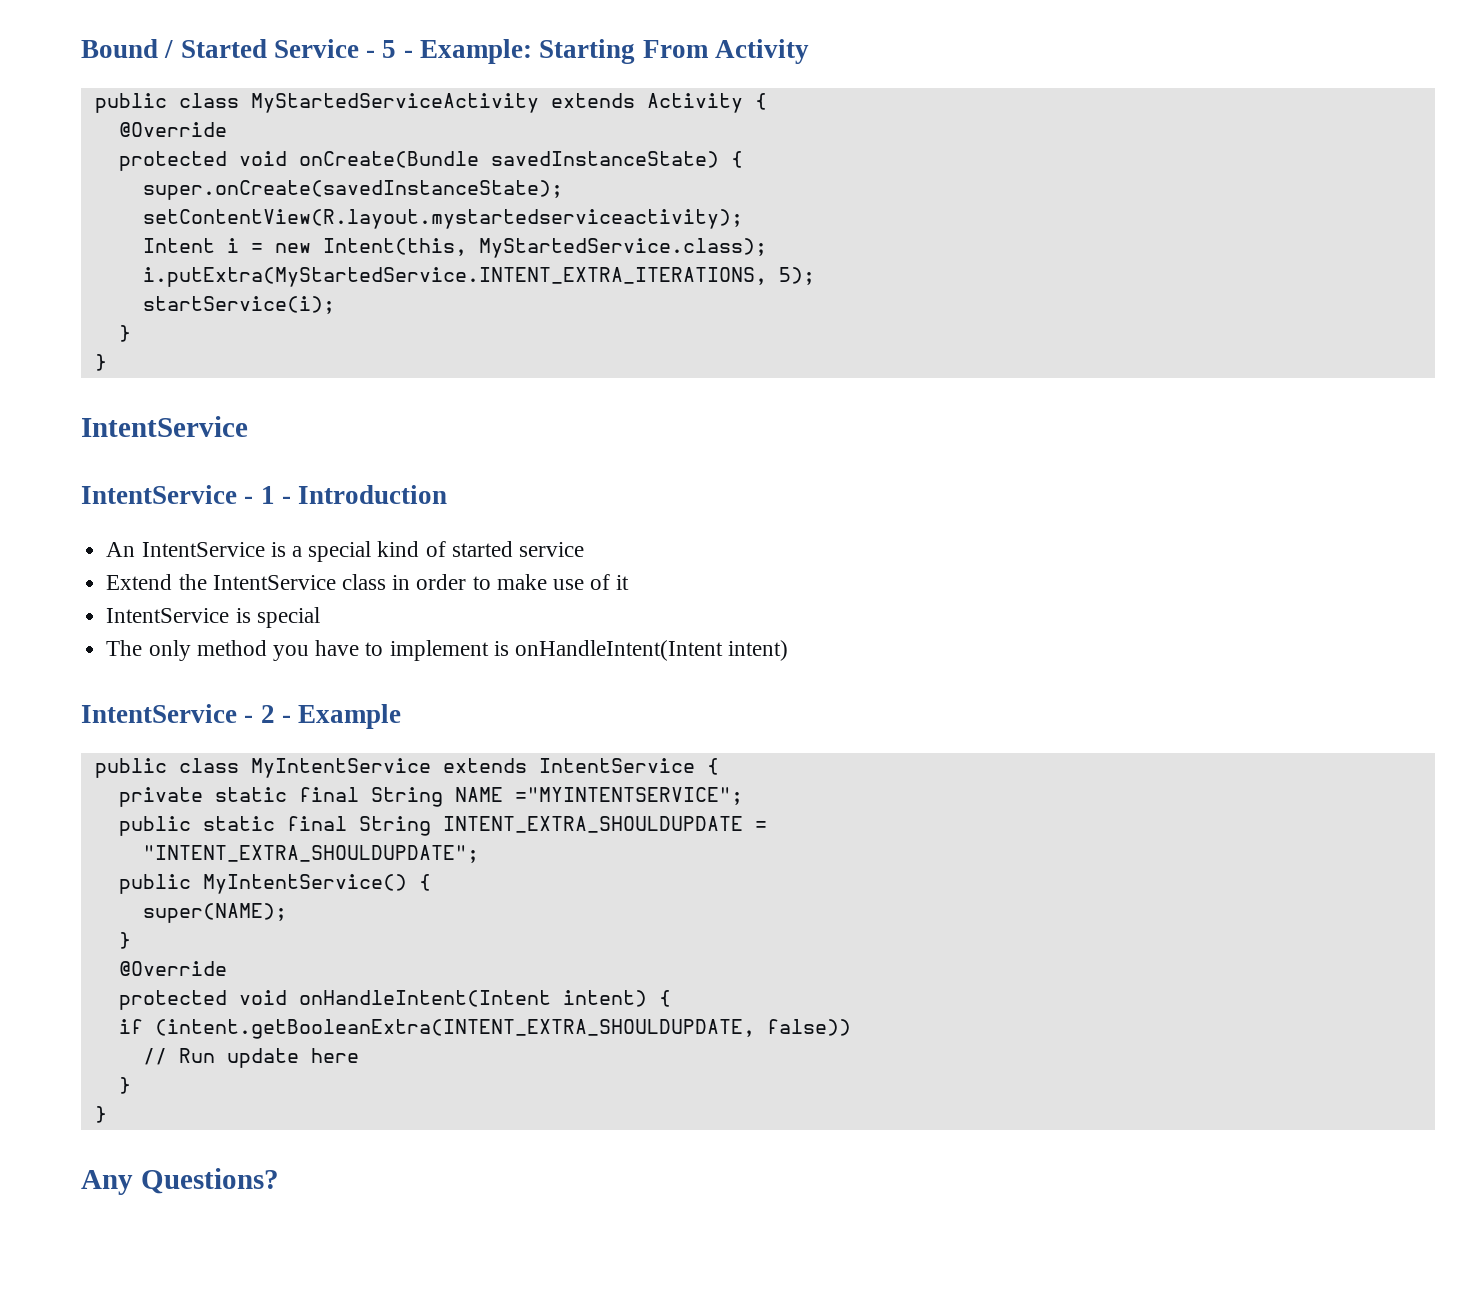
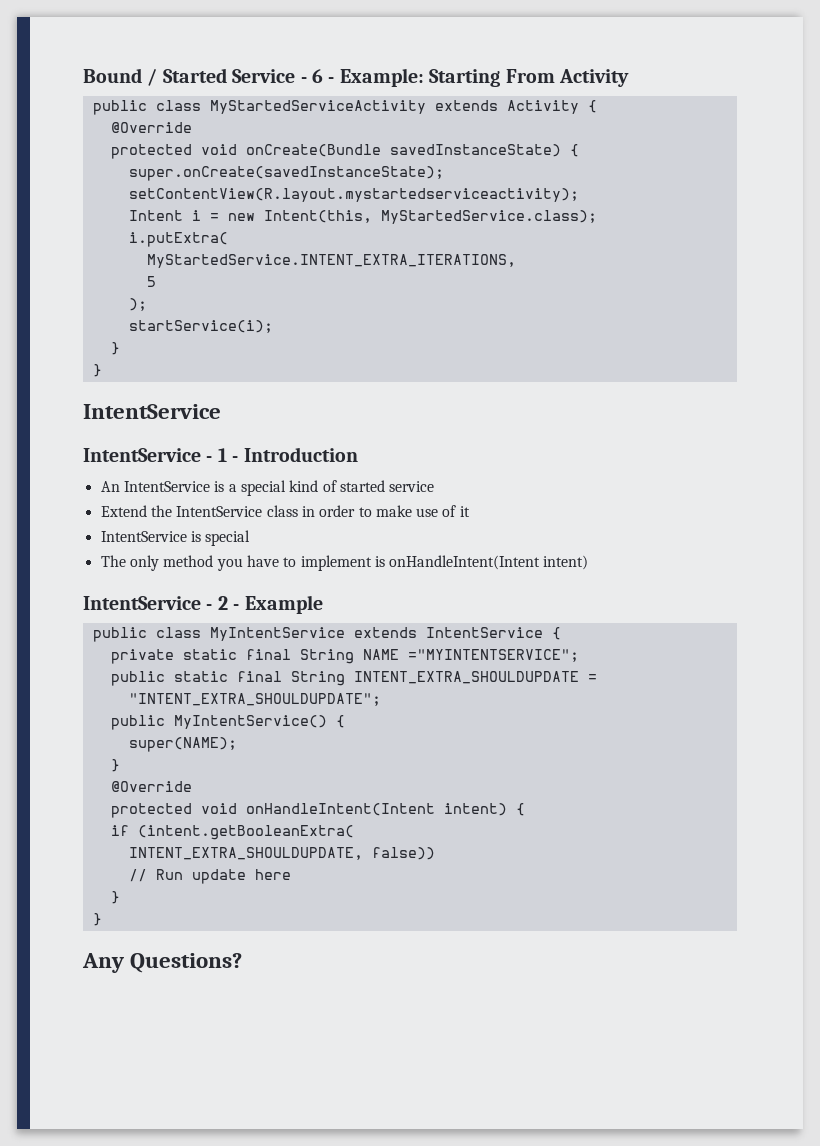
[382,40,397,58] 5 -> [312,69,323,83] 6
[142,267,815,287] i.putExtra(MyStartedService.INTENT_EXTRA_ITERATIONS, 5); -> [128,232,228,247] [146,254,516,268] [146,276,156,287] [128,298,147,311] i.putExtra( // MyStartedService.INTENT_EXTRA_ITERATIONS, // 5 // );
[154,1019,755,1039] (intent.getBooleanExtra(INTENT_EXTRA_SHOULDUPDATE, -> [137,825,354,840] [128,847,363,860] (intent.getBooleanExtra( // INTENT_EXTRA_SHOULDUPDATE,

